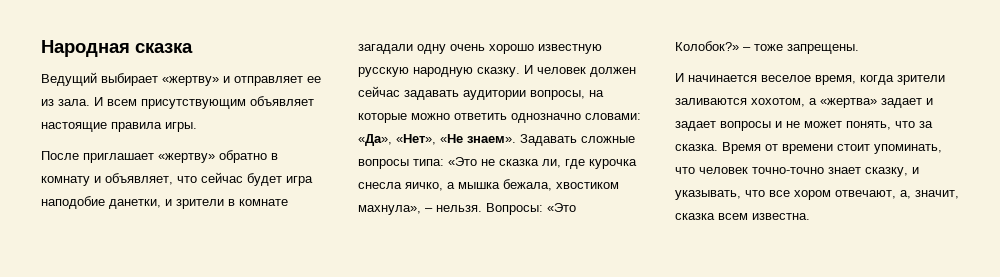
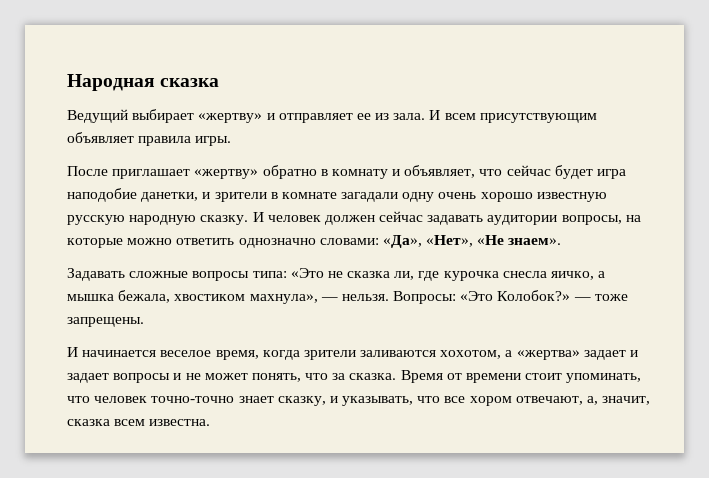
[41,122,107,132] настоящие -> (134, 137) none
(516, 139) none -> (562, 241) //
[425,208,433,212] – -> [320,297,338,301] —
[743,47,751,51] – -> [573,297,591,301] —

